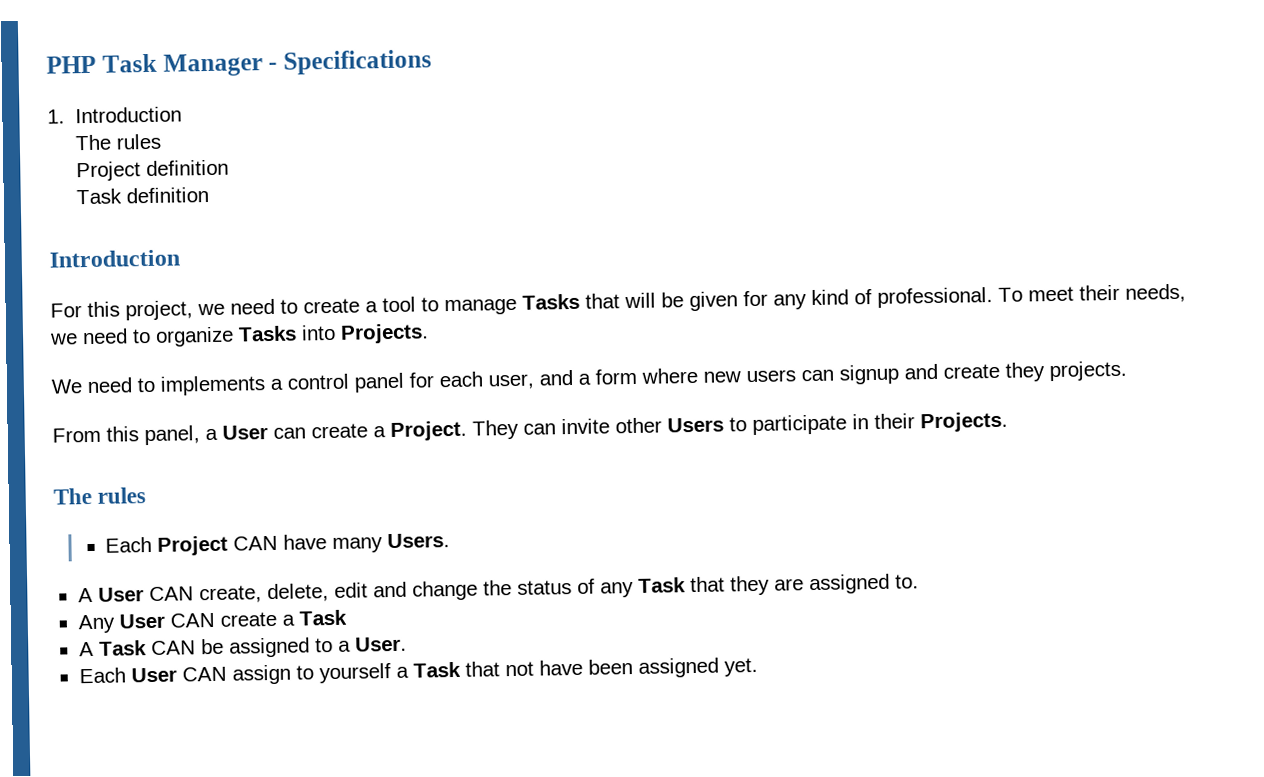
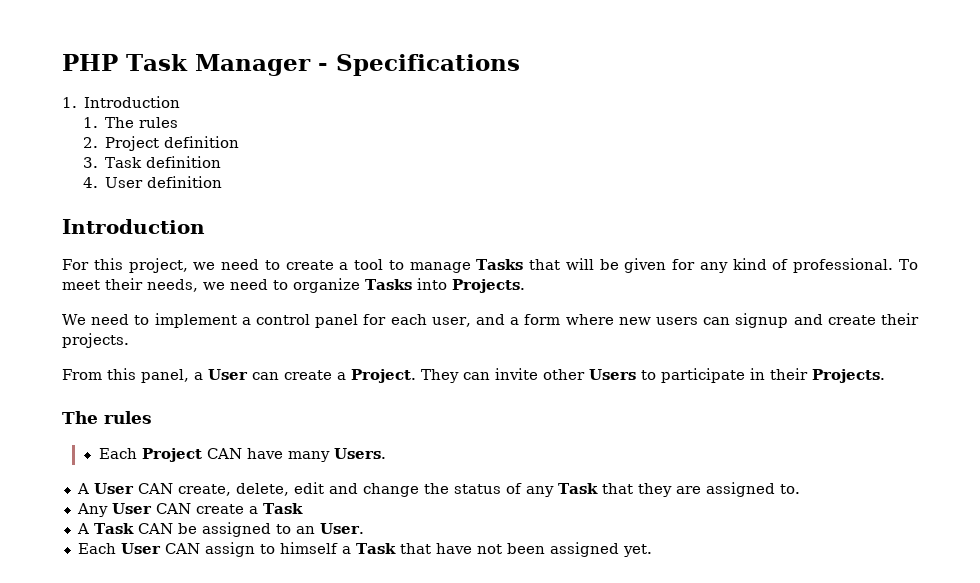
[75,133,162,151] The rules // -> [82,117,178,128] [82,137,98,148] 1. The rules // 2.
(230, 168) none -> [82,157,98,168] 3.
(210, 195) none -> [82,176,222,188] // 4. User definition
[160,375,266,396] implements -> [154,313,237,328] implement
[1005,362,1045,382] they -> [881,313,920,325] their
[337,640,351,652] a -> [295,526,315,534] an
[318,663,391,684] yourself -> [279,542,338,554] himself
[504,659,583,677] not have -> [435,543,502,554] have not

